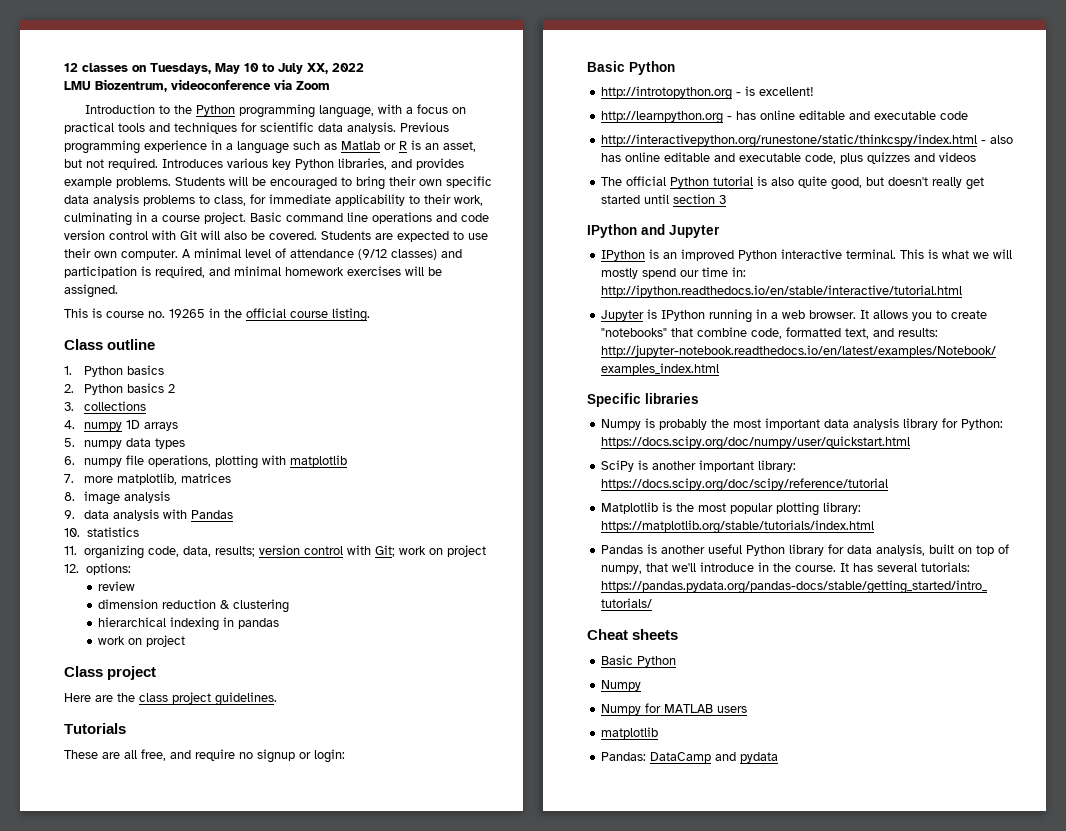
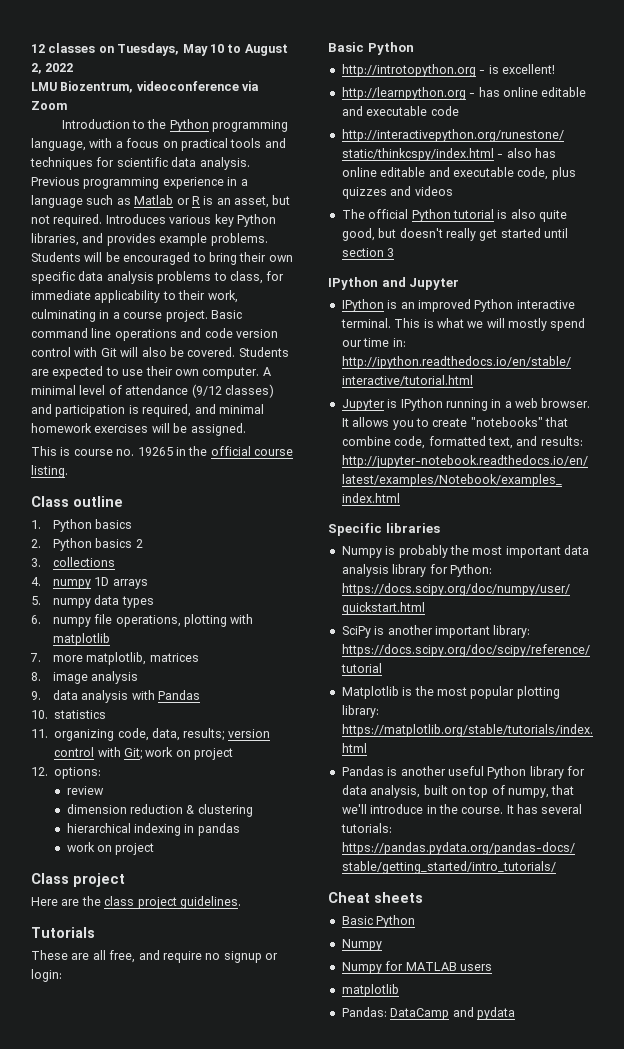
[278,63,328,74] July XX, -> [244,44,288,56] [31,63,42,74] August 2,

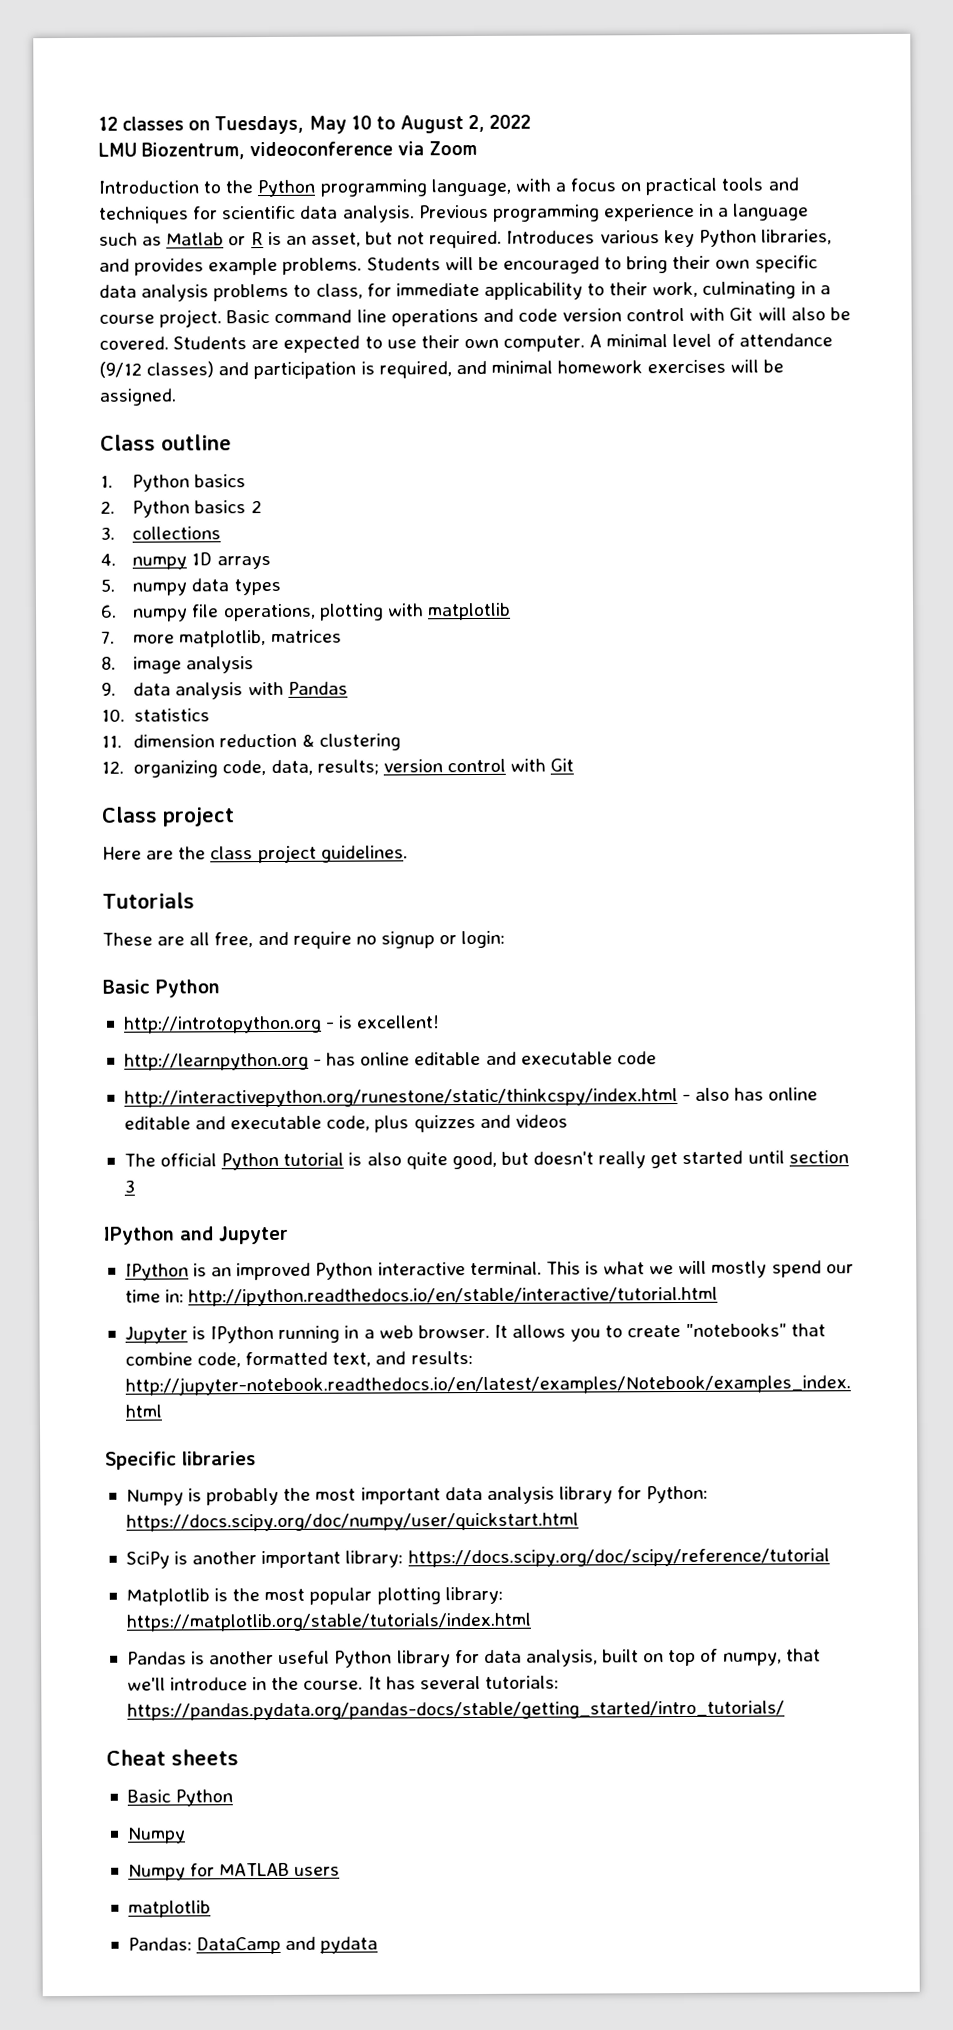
[31,446,293,456] [31,465,68,478] // This is course no. 19265 in the official course listing. -> (177, 397) none
(48, 733) none -> [133,733,401,751] [101,760,124,774] dimension reduction & clustering // 12.
[124,747,234,760] [31,767,102,779] [66,786,104,795] [66,804,253,817] [66,823,240,836] [66,842,155,855] Git; work on project // 12. options: // review // dimension reduction & clustering // hierarchical indexing in pandas // work on project -> [550,758,575,772] Git

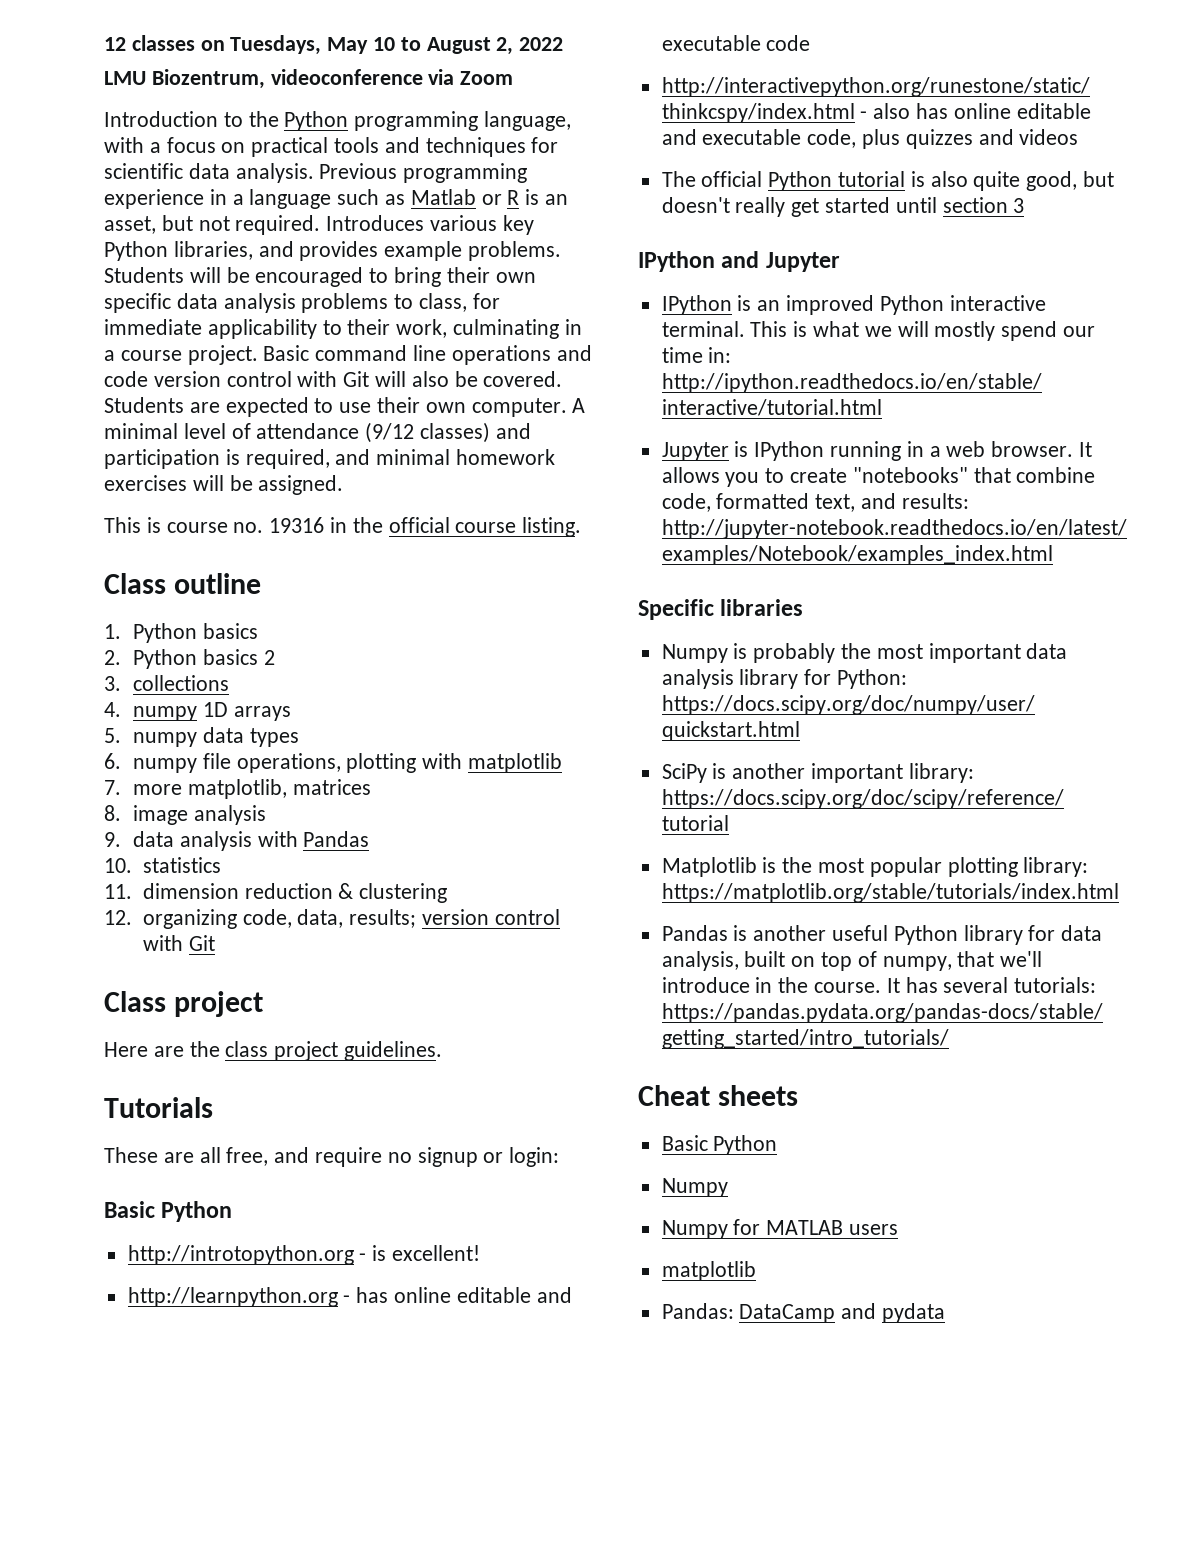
(177, 397) none -> [104,517,582,537] // This is course no. 19316 in the official course listing.

